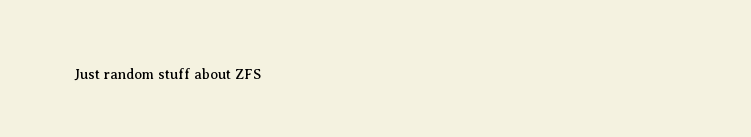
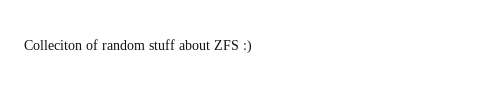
[74,69,100,81] Just -> [24,39,98,50] Colleciton of
(261, 74) none -> [243,40,252,53] :)

